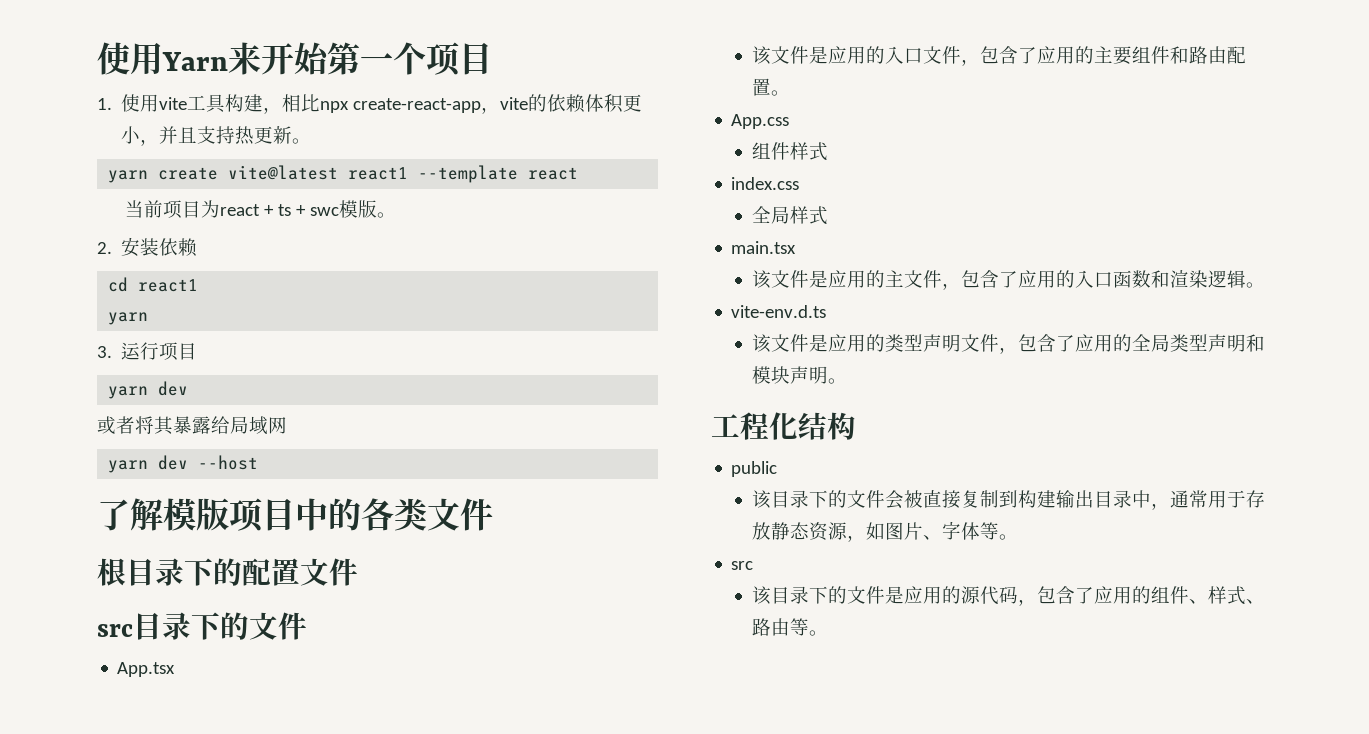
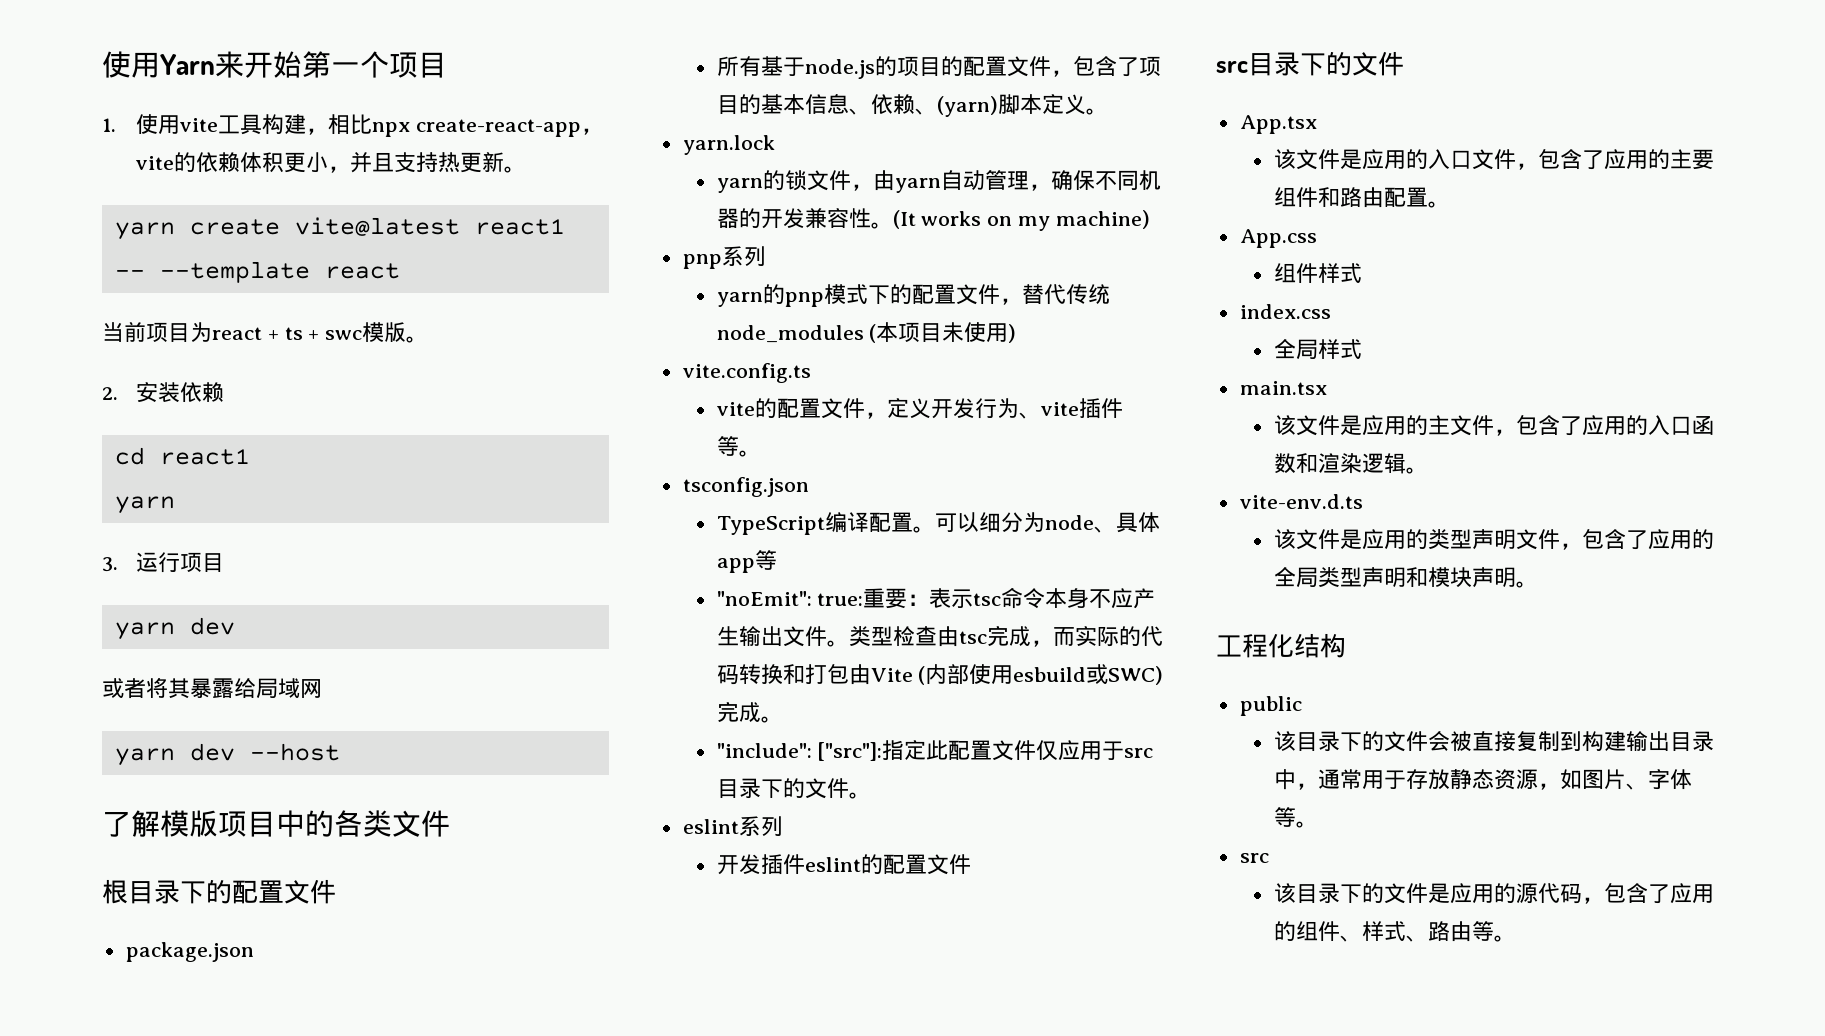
(409, 173) none -> [114,270,145,278] --
(358, 572) none -> [125,942,254,962] [716,56,1161,79] [716,93,1108,117] [682,135,775,155] [716,170,1161,193] [716,208,1150,231] [682,246,766,269] [716,284,1110,307] [716,322,1017,343] [682,363,811,383] [716,398,1123,419] [716,436,761,457] [682,477,809,497] [716,512,1161,535] [716,550,777,573] [716,587,1156,609] [716,625,1163,647] [716,664,1164,685] [716,701,783,723] [716,740,1154,761] [716,778,871,799] [682,816,783,836] [716,854,971,875] // package.json // 所有基于node.js的项目的配置文件，包含了项目的基本信息、依赖、(yarn)脚本定义。 // yarn.lock // yarn的锁文件，由yarn自动管理，确保不同机器的开发兼容性。(It works on my machine) // pnp系列 // yarn的pnp模式下的配置文件，替代传统node_modules (本项目未使用) // vite.config.ts // vite的配置文件，定义开发行为、vite插件等。 // tsconfig.json // TypeScript编译配置。可以细分为node、具体app等 // "noEmit": true:重要：表示tsc命令本身不应产生输出文件。类型检查由tsc完成，而实际的代码转换和打包由Vite (内部使用esbuild或SWC)完成。 // "include": ["src"]:指定此配置文件仅应用于src目录下的文件。 // eslint系列 // 开发插件eslint的配置文件

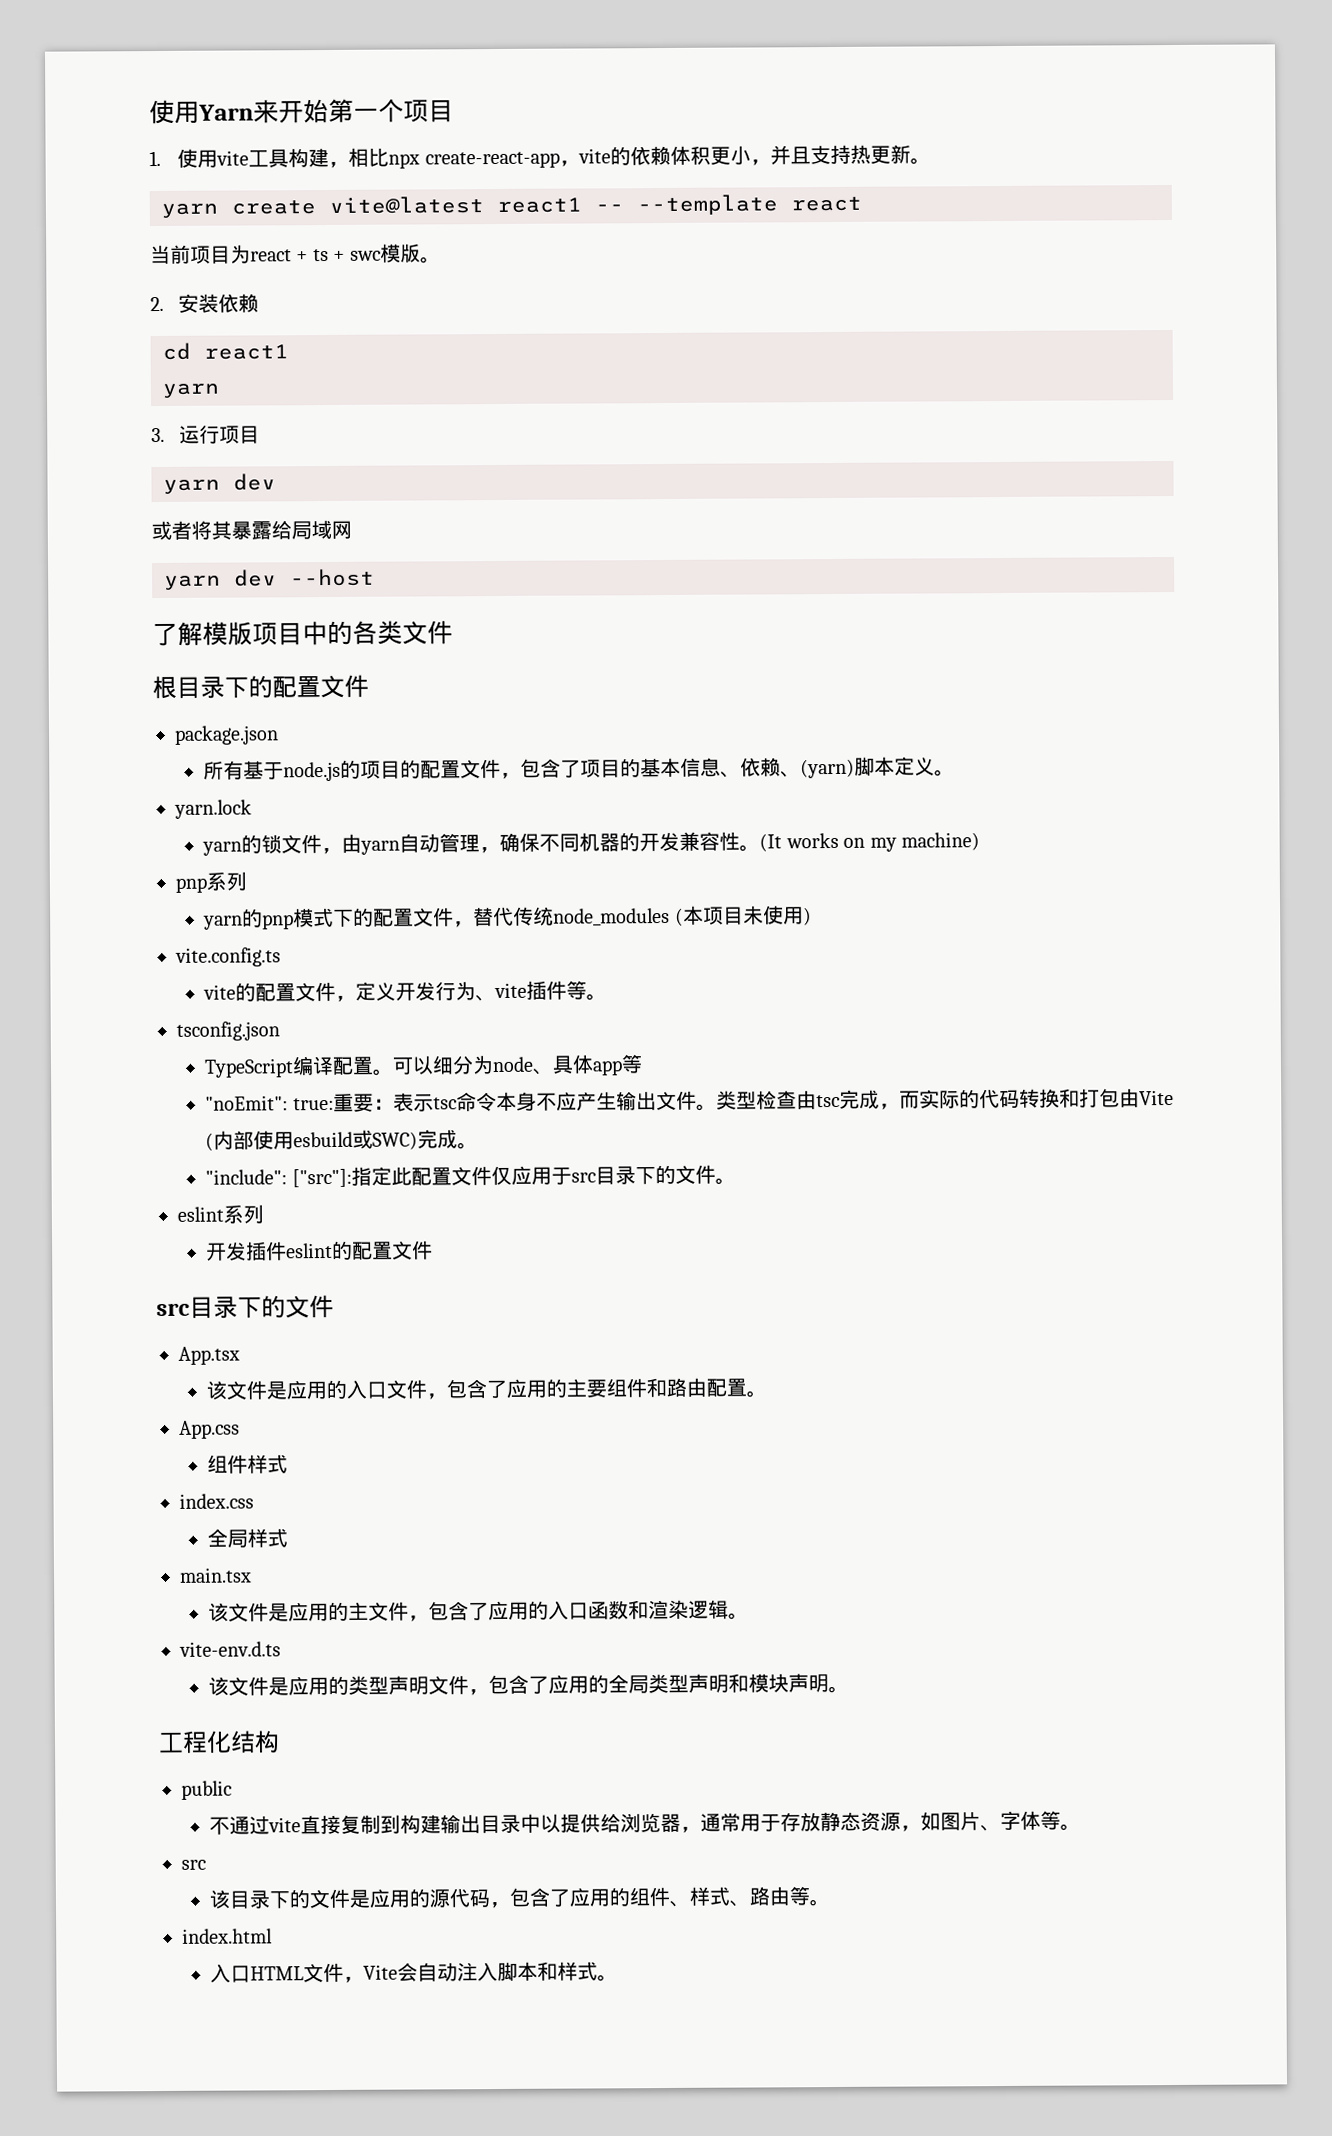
[1273,731,1472,752] 该目录下的文件会被 -> [209,1815,302,1835] 不通过vite
(1296, 779) none -> [540,1813,682,1833] 以提供给浏览器
(1516, 938) none -> [182,1928,273,1944] [210,1961,619,1983] // index.html // 入口HTML文件，Vite会自动注入脚本和样式。

